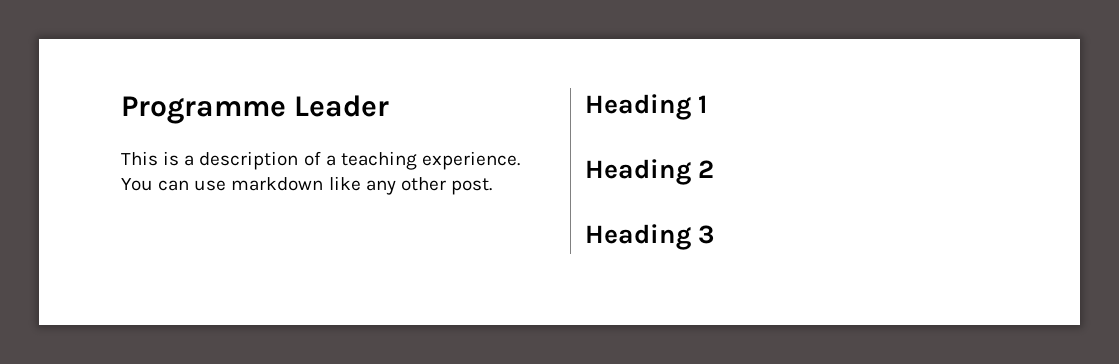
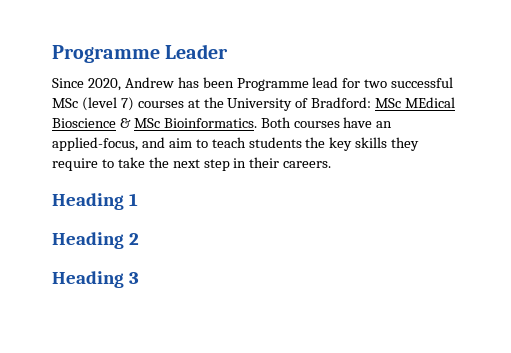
[121,151,520,170] [121,176,492,195] This is a description of a teaching experience. You can use markdown like any other post. -> [52,77,454,91] [52,97,456,111] [52,117,393,128] [52,137,420,151] [52,157,332,171] Since 2020, Andrew has been Programme lead for two successful MSc (level 7) courses at the University of Bradford: MSc MEdical Bioscience & MSc Bioinformatics. Both courses have an applied-focus, and aim to teach students the key skills they require to take the next step in their careers.

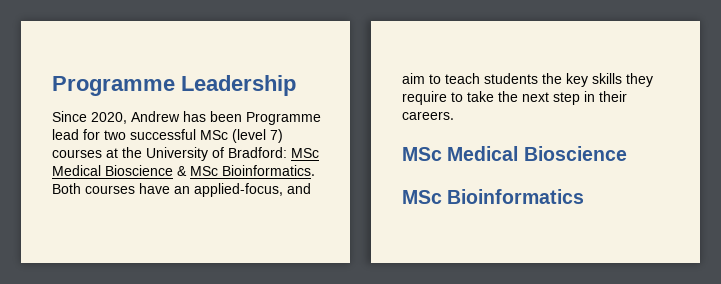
[52,44,229,63] Programme Leader -> [52,75,296,96] Programme Leadership
[405,97,456,108] MEdical -> [52,165,101,176] Medical
[52,193,138,210] [52,232,139,249] [52,271,139,288] Heading 1 // Heading 2 // Heading 3 -> [402,146,627,161] [402,189,585,204] MSc Medical Bioscience // MSc Bioinformatics

